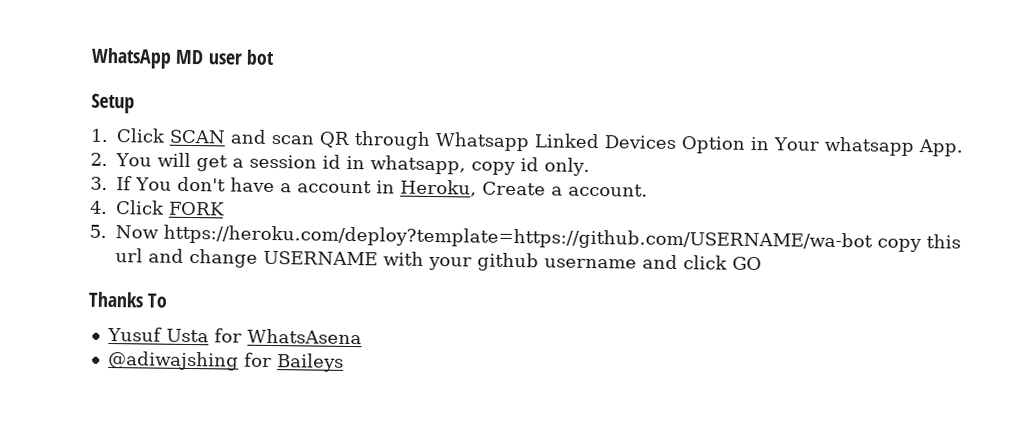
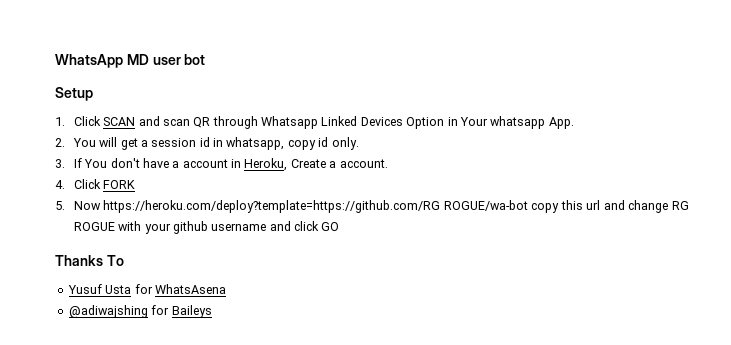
[163,224,873,252] https://heroku.com/deploy?template=https://github.com/USERNAME/wa-bot -> [103,200,528,213] https://heroku.com/deploy?template=https://github.com/RG ROGUE/wa-bot
[263,250,378,266] USERNAME -> [672,201,689,210] [73,222,115,231] RG ROGUE

